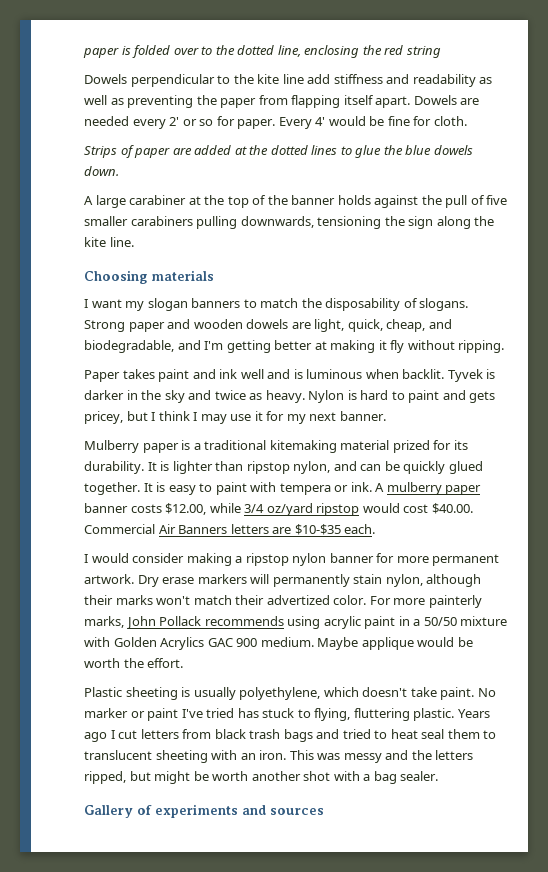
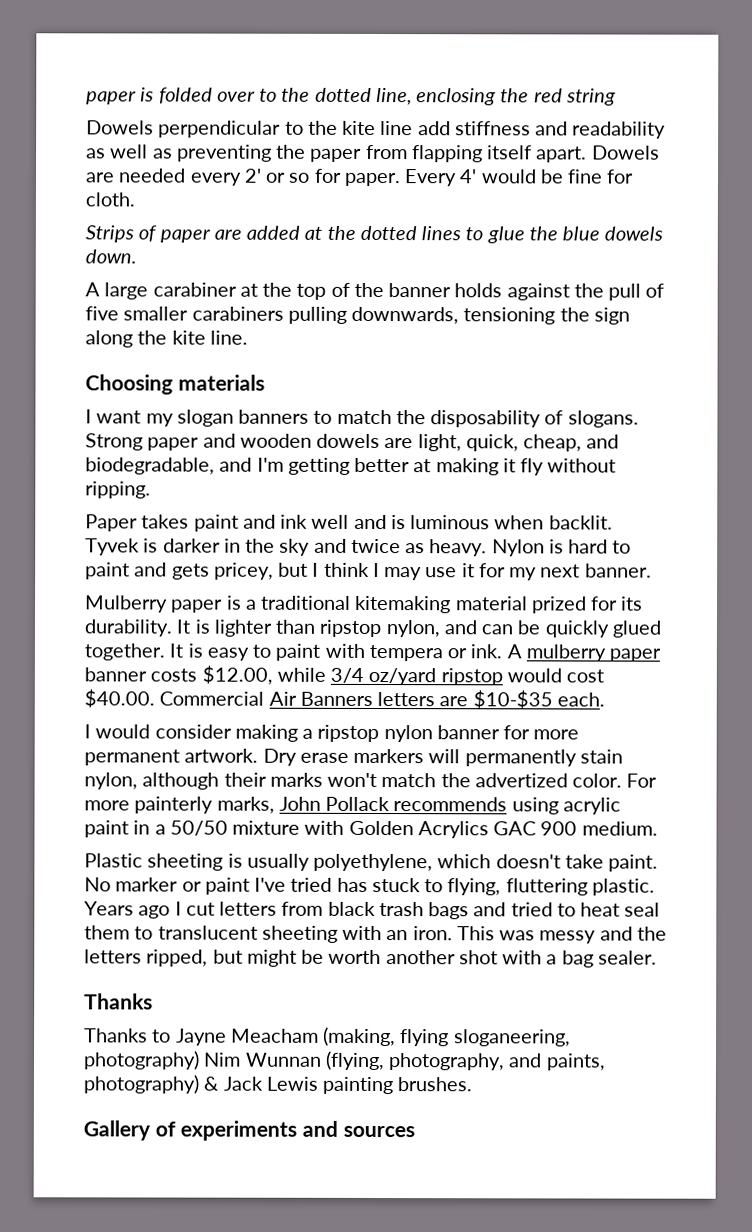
[235,595,265,605] their -> [440,773,471,788] the
[317,637,473,650] [84,658,184,668] Maybe applique would be worth the effort. -> (658, 828) none
(439, 776) none -> [84,993,153,1010] [84,1026,571,1047] [83,1050,606,1071] [83,1074,473,1095] // Thanks // Thanks to Jayne Meacham (making, flying sloganeering, photography) Nim Wunnan (flying, photography, and paints, photography) & Jack Lewis painting brushes.

